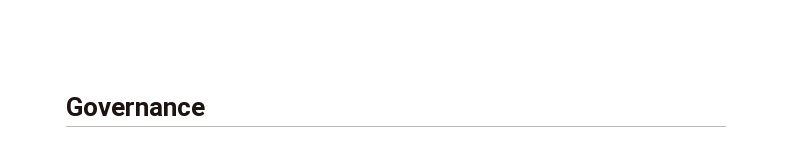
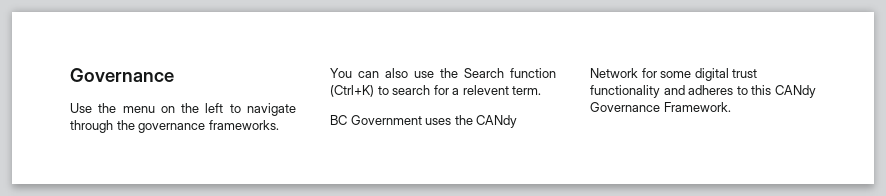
[66,97,205,116] Governance -> [70,68,174,82] [70,103,296,116] [70,120,279,133] [330,68,556,78] [330,85,542,97] [330,115,518,128] [590,68,758,81] [590,85,816,98] [590,102,731,112] Governance // Use the menu on the left to navigate through the governance frameworks. You can also use the Search function (Ctrl+K) to search for a relevent term. // BC Government uses the CANdy Network for some digital trust functionality and adheres to this CANdy Governance Framework.

